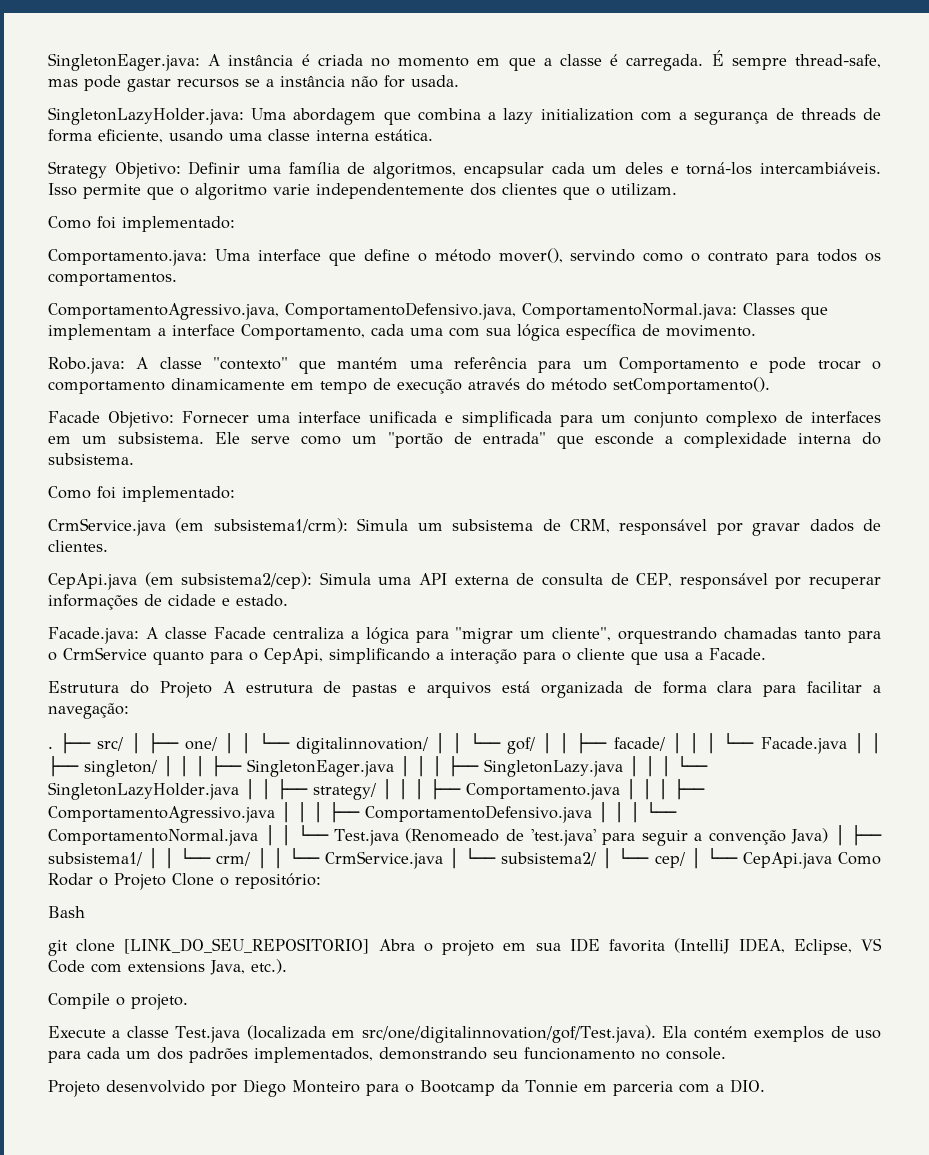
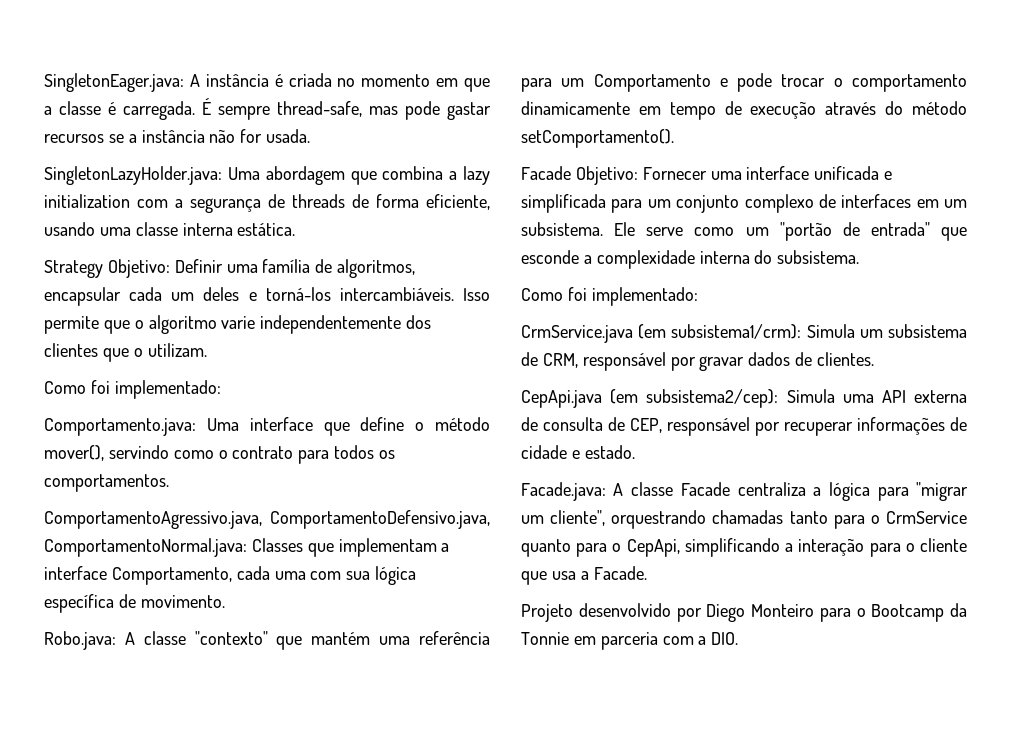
[48,681,881,698] [48,703,129,719] [48,733,882,754] [48,756,708,777] [48,779,705,800] [48,802,677,823] [48,825,882,846] [48,848,881,869] [48,873,321,890] [48,906,85,918] [48,938,883,956] [48,959,287,975] [48,993,188,1010] [48,1025,882,1043] [48,1047,726,1063] // Estrutura do Projeto A estrutura de pastas e arquivos está organizada de forma clara para facilitar a navegação: // . ├── src/ │ ├── one/ │ │ └── digitalinnovation/ │ │ └── gof/ │ │ ├── facade/ │ │ │ └── Facade.java │ │ ├── singleton/ │ │ │ ├── SingletonEager.java │ │ │ ├── SingletonLazy.java │ │ │ └── SingletonLazyHolder.java │ │ ├── strategy/ │ │ │ ├── Comportamento.java │ │ │ ├── ComportamentoAgressivo.java │ │ │ ├── ComportamentoDefensivo.java │ │ │ └── ComportamentoNormal.java │ │ └── Test.java (Renomeado de 'test.java' para seguir a convenção Java) │ ├── subsistema1/ │ │ └── crm/ │ │ └── CrmService.java │ └── subsistema2/ │ └── cep/ │ └── CepApi.java Como Rodar o Projeto Clone o repositório: // Bash // git clone [LINK_DO_SEU_REPOSITORIO] Abra o projeto em sua IDE favorita (IntelliJ IDEA, Eclipse, VS Code com extensions Java, etc.). // Compile o projeto. // Execute a classe Test.java (localizada em src/one/digitalinnovation/gof/Test.java). Ela contém exemplos de uso para cada um dos padrões implementados, demonstrando seu funcionamento no console. -> (647, 573) none

